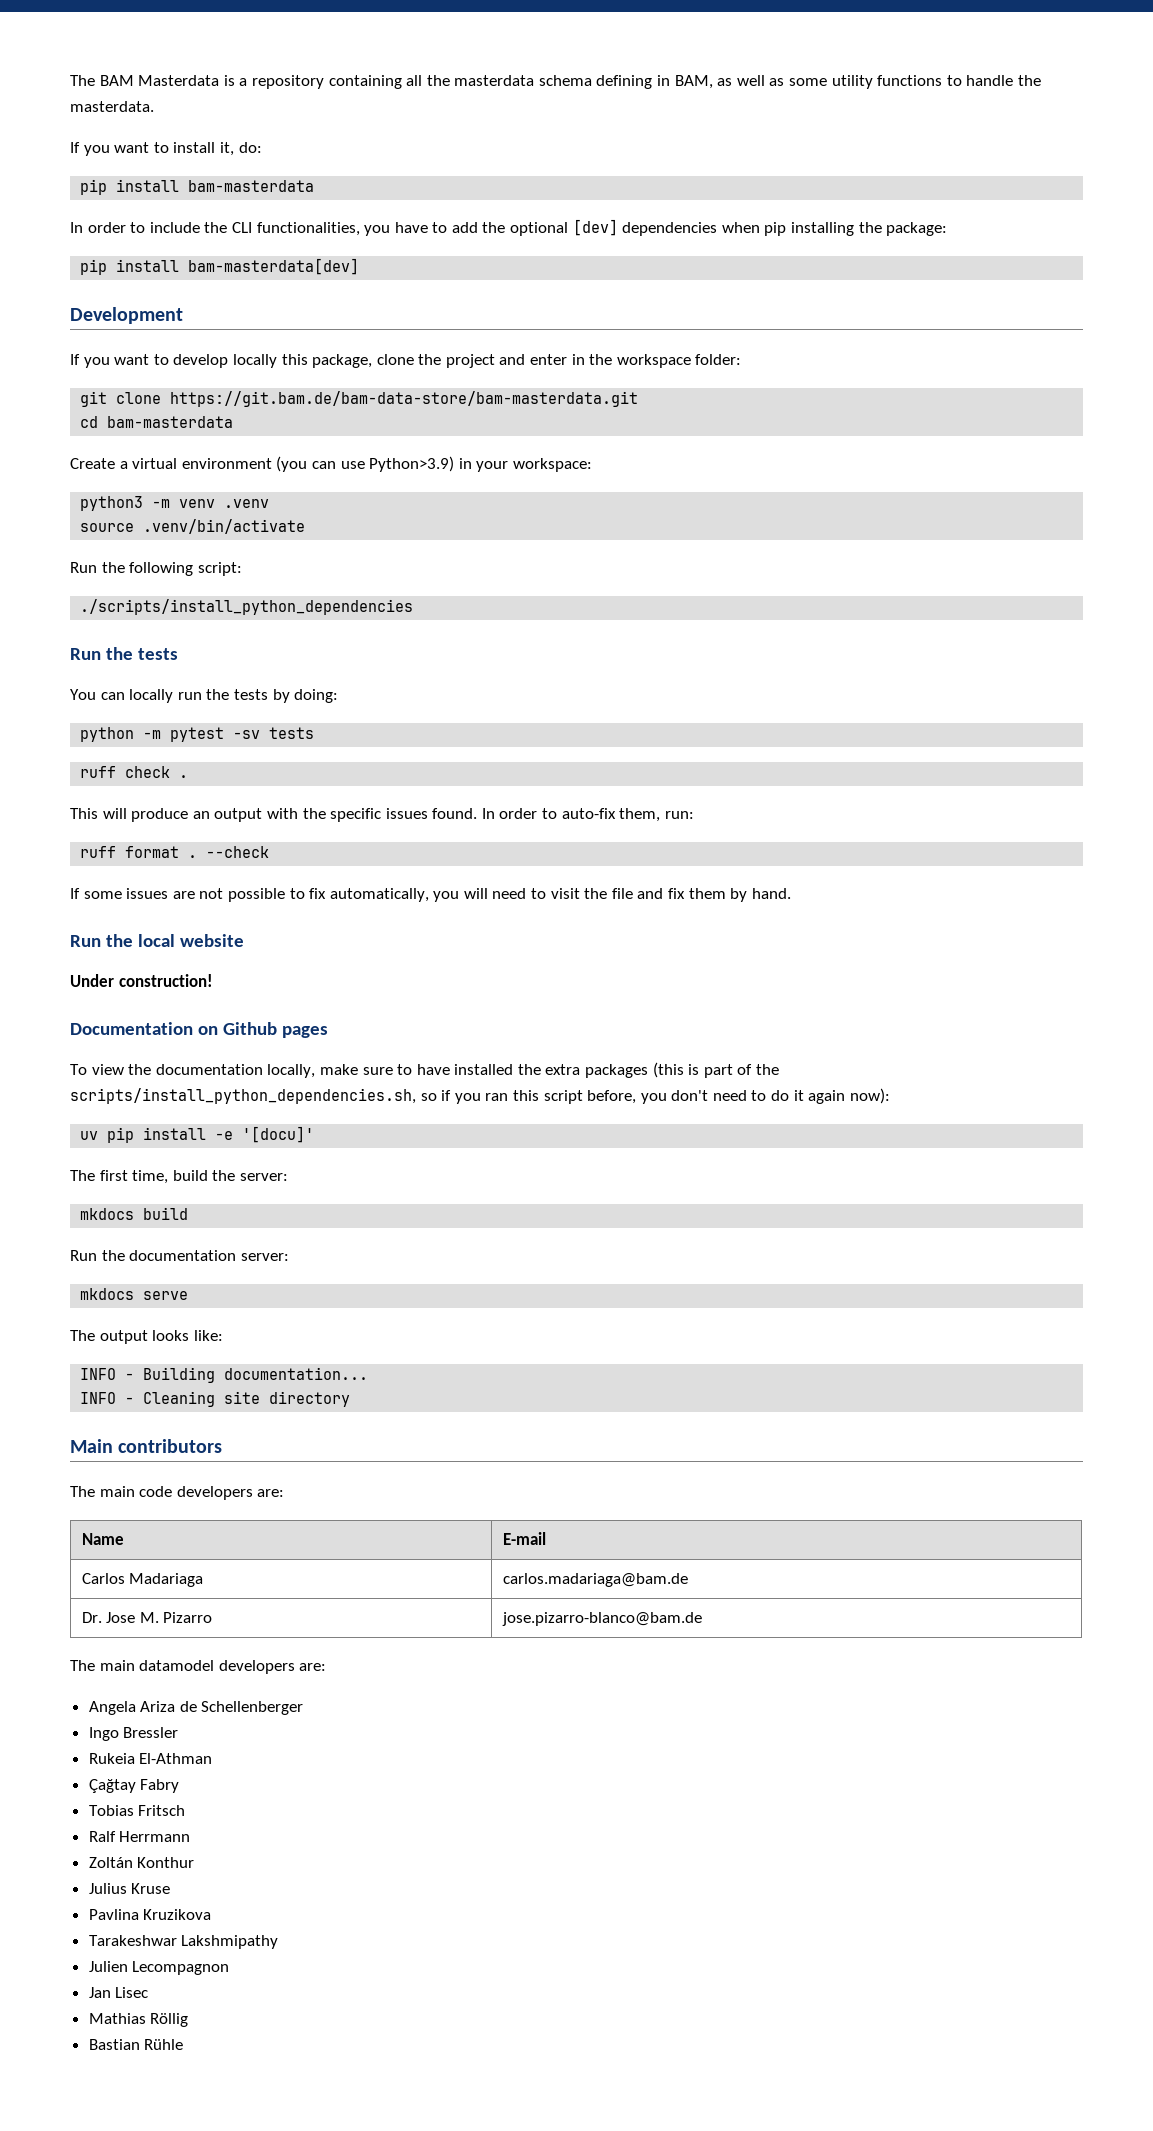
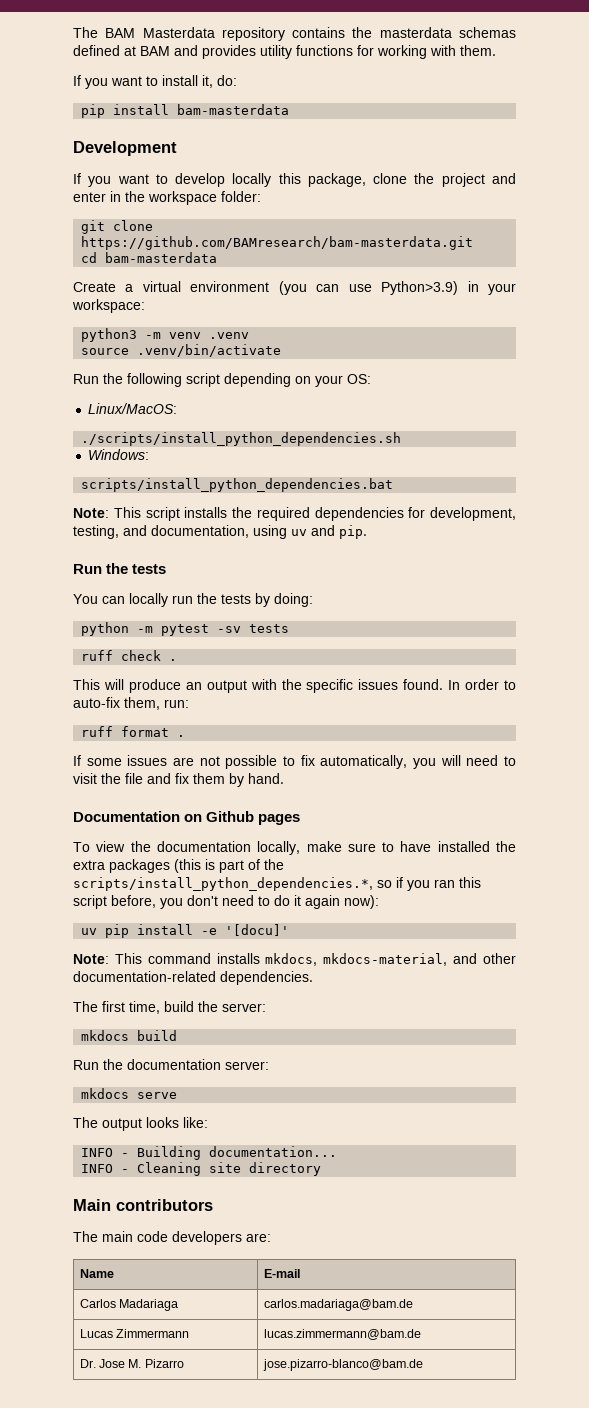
[223,75,1041,89] [70,101,154,112] is a repository containing all the masterdata schema defining in BAM, as well as some utility functions to handle the masterdata. -> [221,27,516,41] [73,45,496,59] repository contains the masterdata schemas defined at BAM and provides utility functions for working with them.
[70,219,948,236] [80,258,360,275] // In order to include the CLI functionalities, you have to add the optional [dev] dependencies when pip installing the package: // pip install bam-masterdata[dev] -> (290, 109) none
[170,391,639,407] https://git.bam.de/bam-data-store/bam-masterdata.git -> [81,236,474,250] https://github.com/BAMresearch/bam-masterdata.git
[197,562,242,576] [80,599,414,615] script: // ./scripts/install_python_dependencies -> [186,373,371,387] [88,403,178,414] [81,432,402,446] [88,449,150,460] [81,478,394,492] [73,507,516,521] [73,525,367,539] script depending on your OS: // Linux/MacOS: // ./scripts/install_python_dependencies.sh // Windows: // scripts/install_python_dependencies.bat // Note: This script installs the required dependencies for development, testing, and documentation, using uv and pip.
[206,846,270,858] --check -> (186, 736) none
[70,934,244,947] [70,974,213,987] // Run the local website // Under construction! -> (284, 778) none
[70,1088,416,1104] scripts/install_python_dependencies.sh, -> [73,877,373,891] scripts/install_python_dependencies.*,
(315, 1134) none -> [73,953,516,966] [73,971,313,985] // Note: This command installs mkdocs, mkdocs-material, and other documentation-related dependencies.
(688, 1580) none -> [79,1329,189,1338] [263,1329,421,1340] // Lucas Zimmermann | lucas.zimmermann@bam.de
[70,1660,327,1674] [88,1701,304,1715] [88,1727,179,1741] [88,1753,213,1764] [88,1779,180,1793] [88,1805,186,1816] [88,1831,191,1842] [88,1857,195,1868] [88,1883,171,1894] [88,1909,212,1920] [88,1935,279,1949] [88,1961,230,1975] [88,1987,149,1998] [88,2013,189,2027] [88,2039,184,2050] // The main datamodel developers are: // Angela Ariza de Schellenberger // Ingo Bressler // Rukeia El-Athman // Çağtay Fabry // Tobias Fritsch // Ralf Herrmann // Zoltán Konthur // Julius Kruse // Pavlina Kruzikova // Tarakeshwar Lakshmipathy // Julien Lecompagnon // Jan Lisec // Mathias Röllig // Bastian Rühle -> (423, 1365) none

